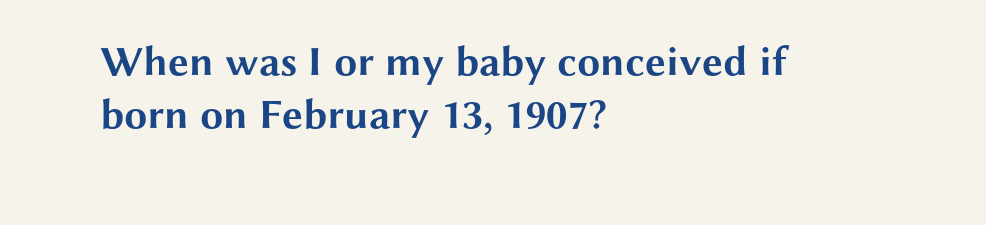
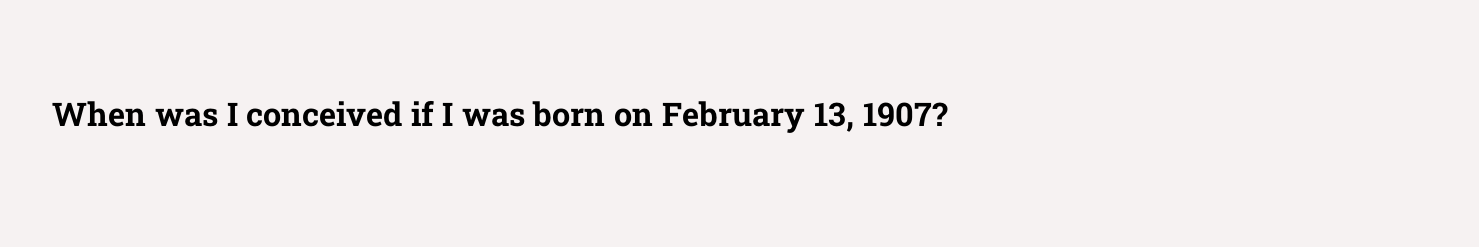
[333,45,791,85] or my baby conceived if -> [246,100,525,127] conceived if I was

